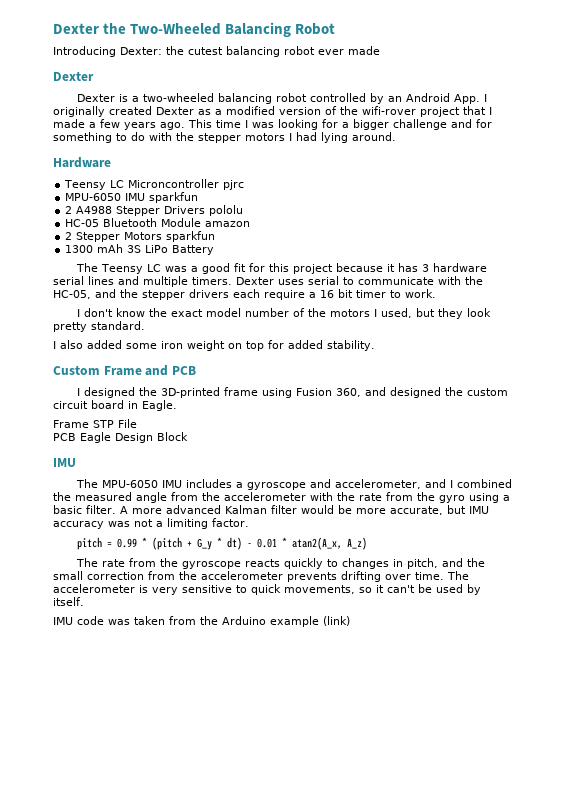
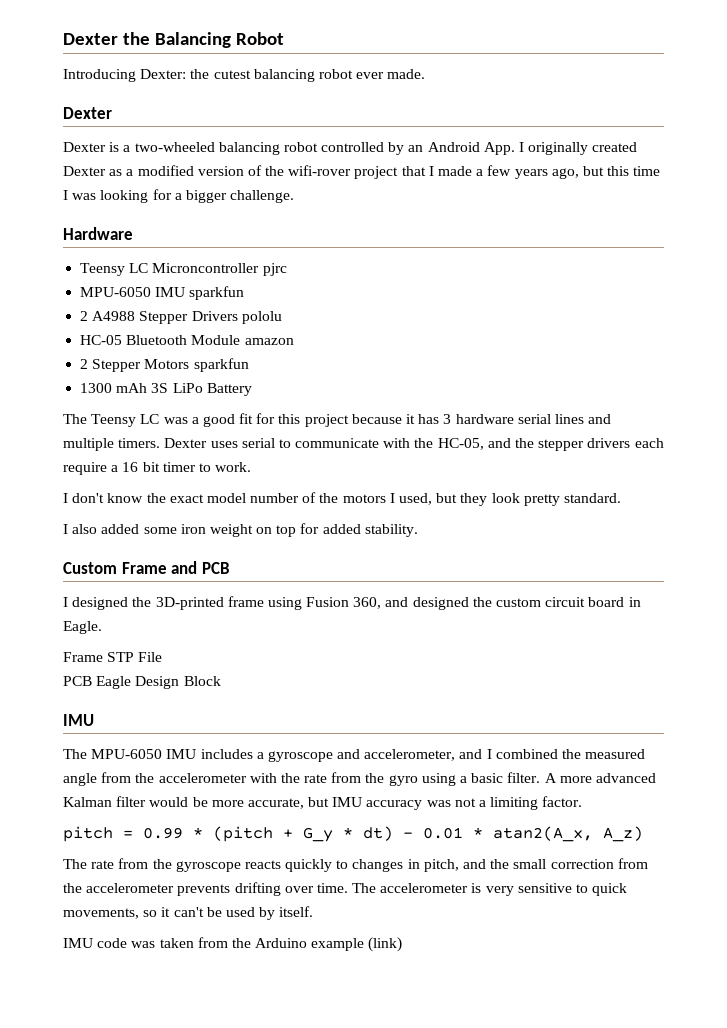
[130,23,222,35] Two-Wheeled -> (151, 38) none
[348,46,380,55] made -> [387,69,426,79] made.
[160,119,212,130] ago. This -> [551,166,630,179] ago, but this
[393,119,492,130] [53,132,396,143] challenge and for something to do with the stepper motors I had lying around. -> [230,190,295,203] challenge.

